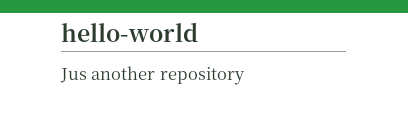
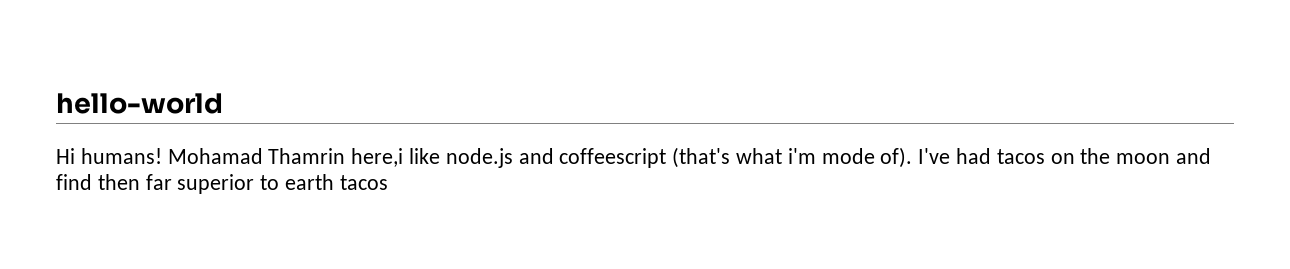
[60,66,245,85] Jus another repository -> [56,147,1212,168] [56,174,388,194] Hi humans! Mohamad Thamrin here,i like node.js and coffeescript (that's what i'm mode of). I've had tacos on the moon and find then far superior to earth tacos

